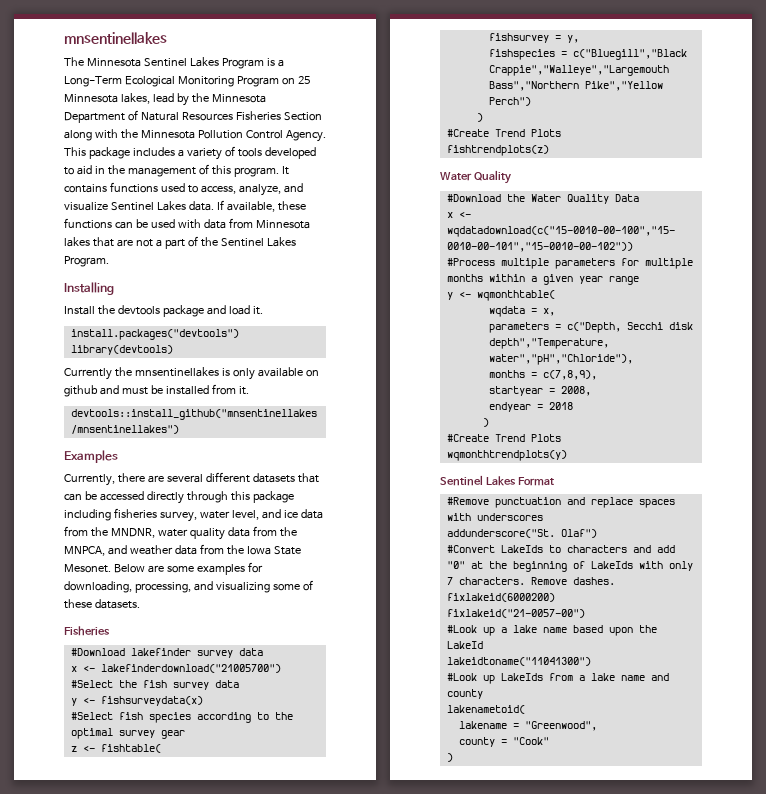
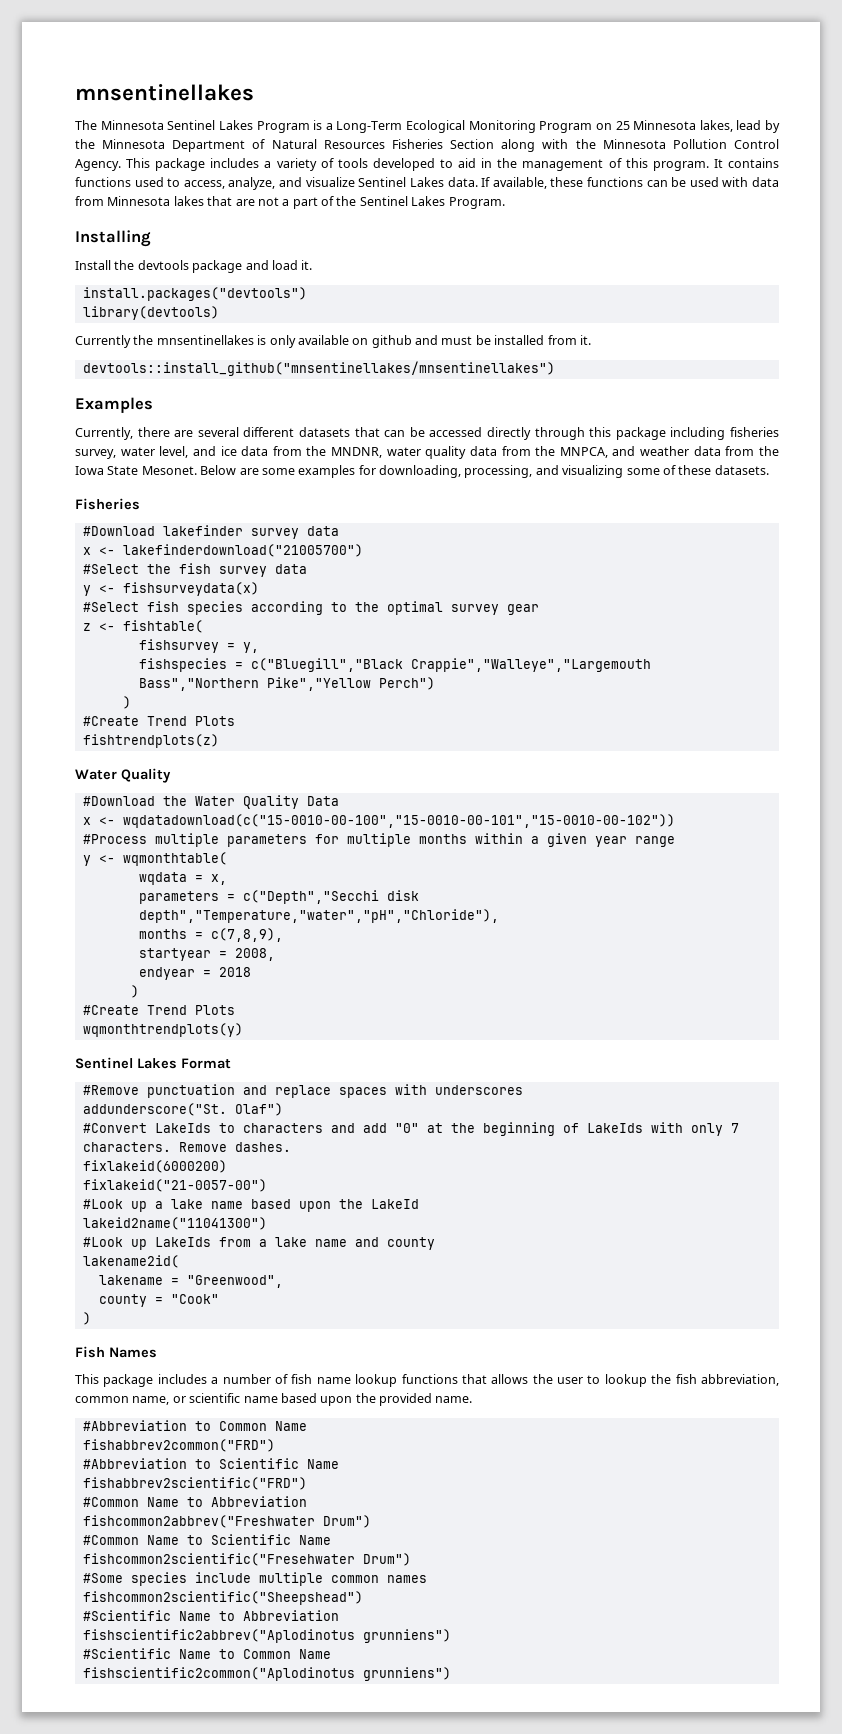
[566,322,693,333] [488,338,609,349] [488,354,633,365] c("Depth, Secchi disk depth","Temperature, water","pH","Chloride"), -> [242,890,419,904] [138,909,499,923] c("Depth","Secchi disk depth","Temperature,"water","pH","Chloride"),
[446,657,591,666] lakeidtoname("11041300") -> [82,1217,267,1230] lakeid2name("11041300")
[446,705,525,714] lakenametoid( -> [82,1255,179,1268] lakename2id(
(453, 757) none -> [75,1346,157,1358] [75,1374,780,1387] [75,1393,473,1406] [82,1420,307,1431] [82,1439,275,1452] [82,1458,339,1469] [82,1477,307,1490] [82,1496,307,1507] [82,1515,371,1528] [82,1534,331,1545] [82,1553,411,1566] [82,1572,427,1586] [82,1591,363,1605] [82,1610,339,1621] [82,1629,451,1643] [82,1648,331,1659] [82,1667,451,1681] // Fish Names // This package includes a number of fish name lookup functions that allows the user to lookup the fish abbreviation, common name, or scientific name based upon the provided name. // #Abbreviation to Common Name // fishabbrev2common("FRD") // #Abbreviation to Scientific Name // fishabbrev2scientific("FRD") // #Common Name to Abbreviation // fishcommon2abbrev("Freshwater Drum") // #Common Name to Scientific Name // fishcommon2scientific("Fresehwater Drum") // #Some species include multiple common names // fishcommon2scientific("Sheepshead") // #Scientific Name to Abbreviation // fishscientific2abbrev("Aplodinotus grunniens") // #Scientific Name to Common Name // fishscientific2common("Aplodinotus grunniens")

